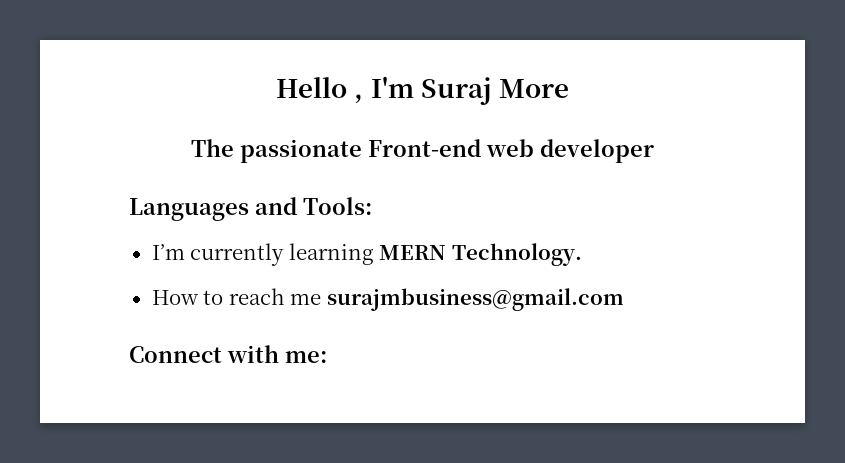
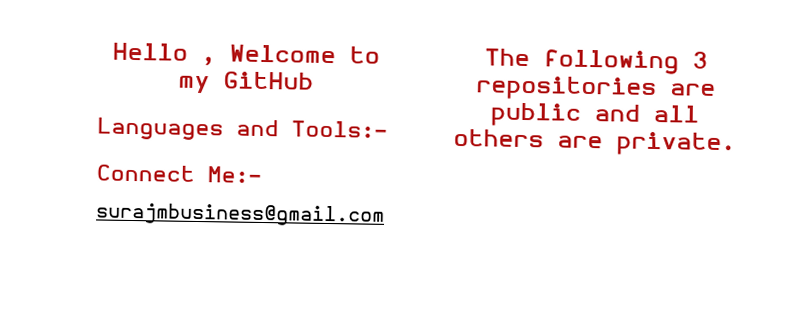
[370,76,569,105] [191,139,654,163] [129,197,372,221] [151,243,582,266] [151,288,624,311] [129,345,327,363] I'm Suraj More // The passionate Front-end web developer // Languages and Tools: // I’m currently learning MERN Technology. // How to reach me surajmbusiness@gmail.com // Connect with me: -> [228,44,380,64] [177,71,314,94] [97,117,388,141] [96,164,262,184] [96,202,385,227] [483,48,708,75] [474,75,716,102] [490,102,699,127] [453,128,736,157] Welcome to my GitHub // Languages and Tools:- // Connect Me:- // surajmbusiness@gmail.com // The following 3 repositories are public and all others are private.

